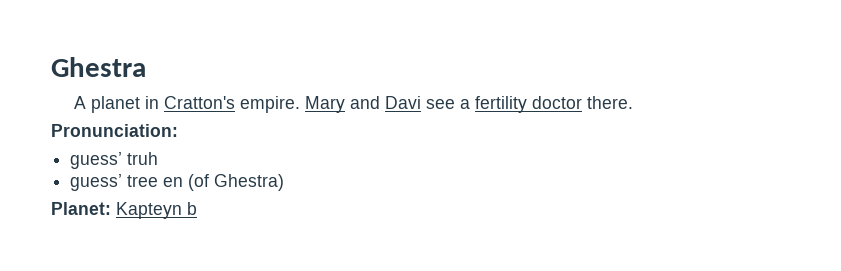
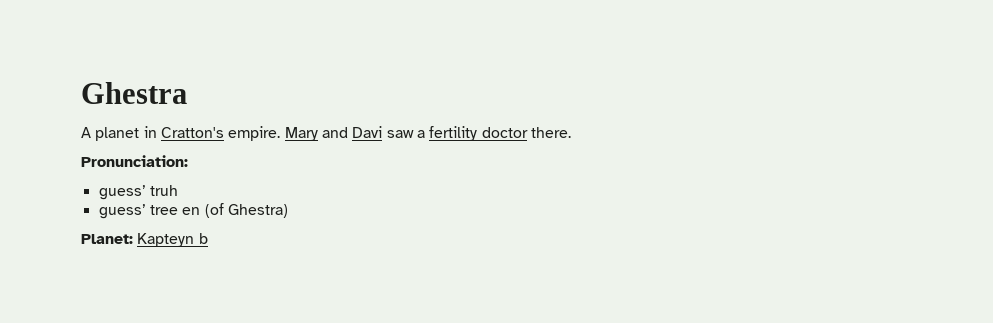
[425,99,455,109] see -> [386,130,414,138] saw

